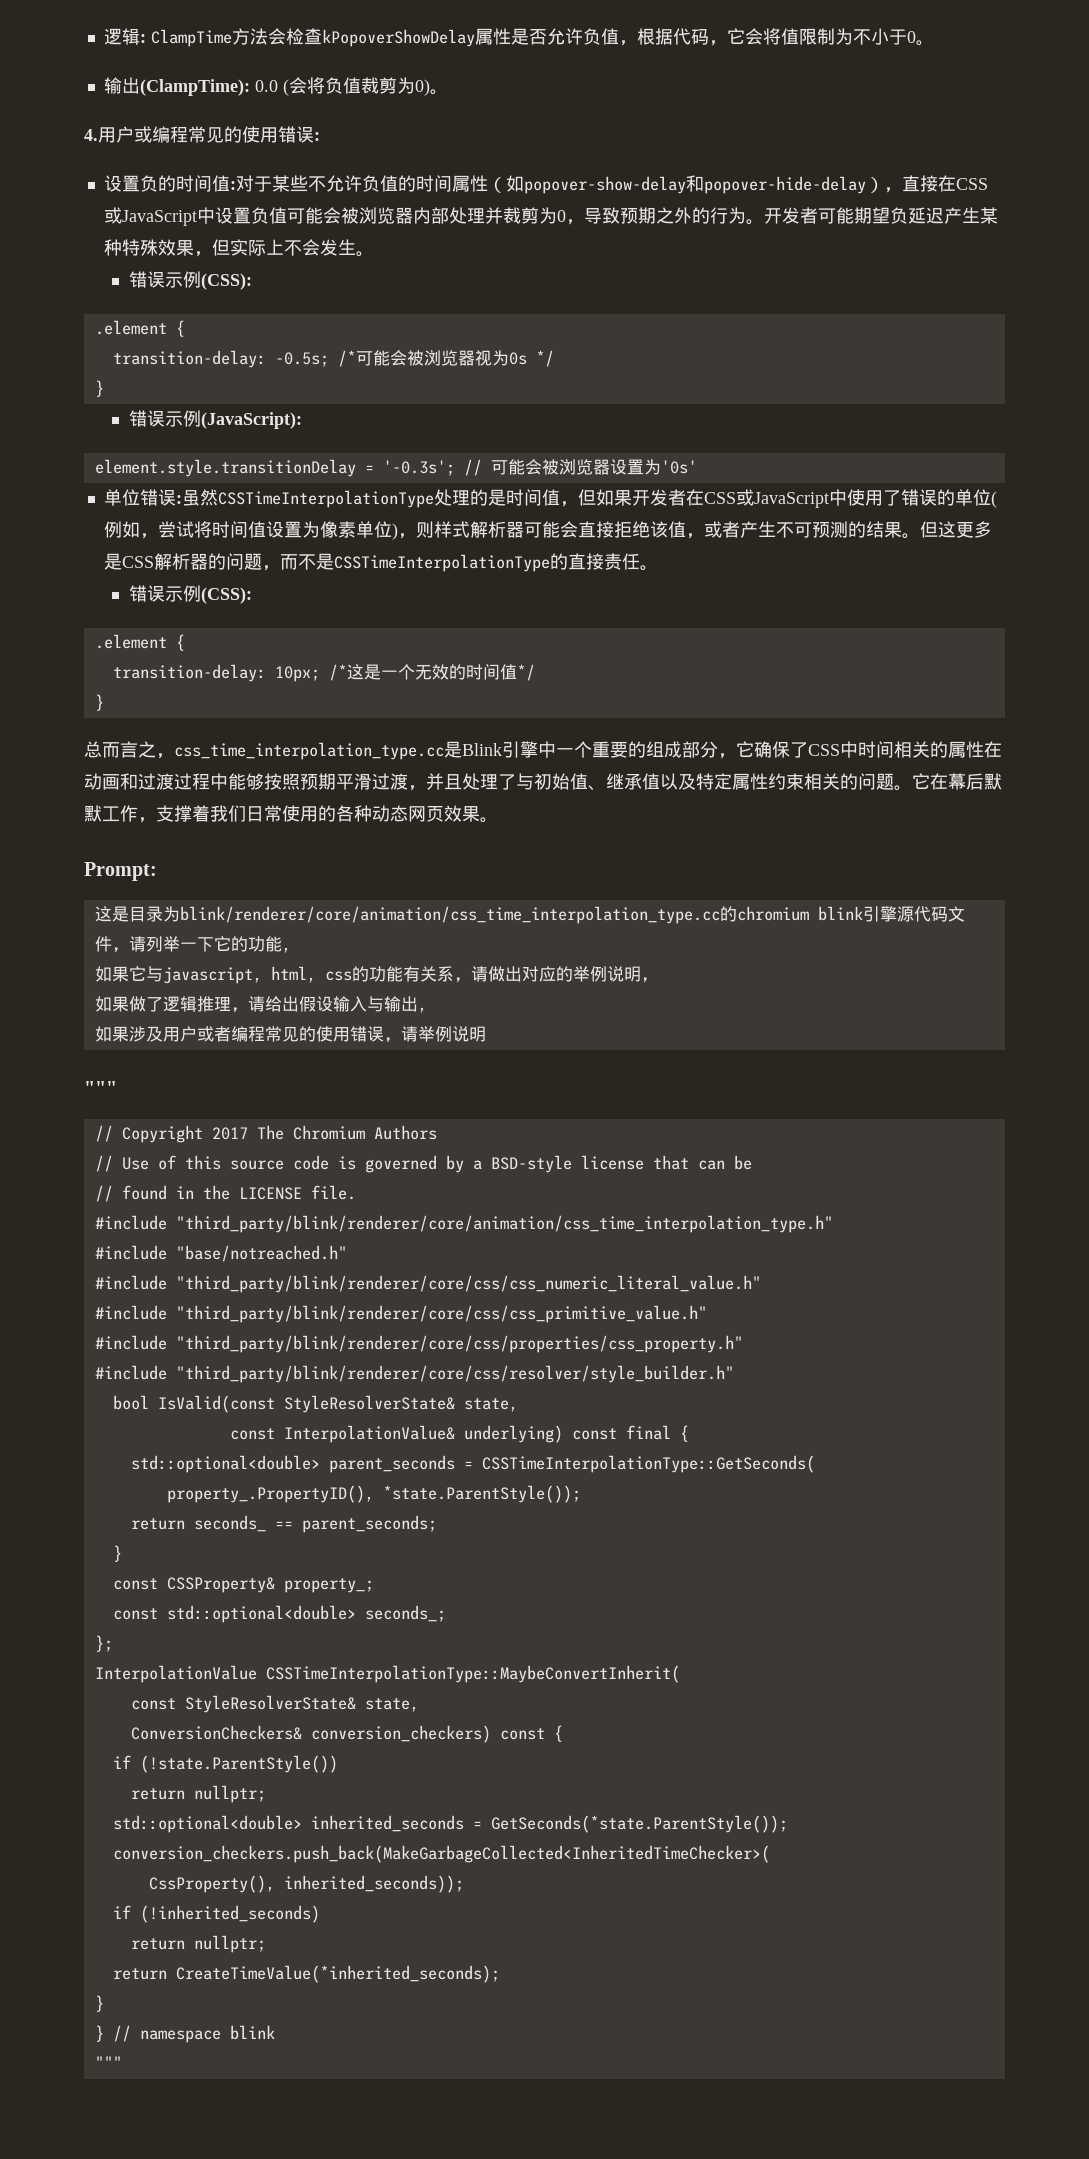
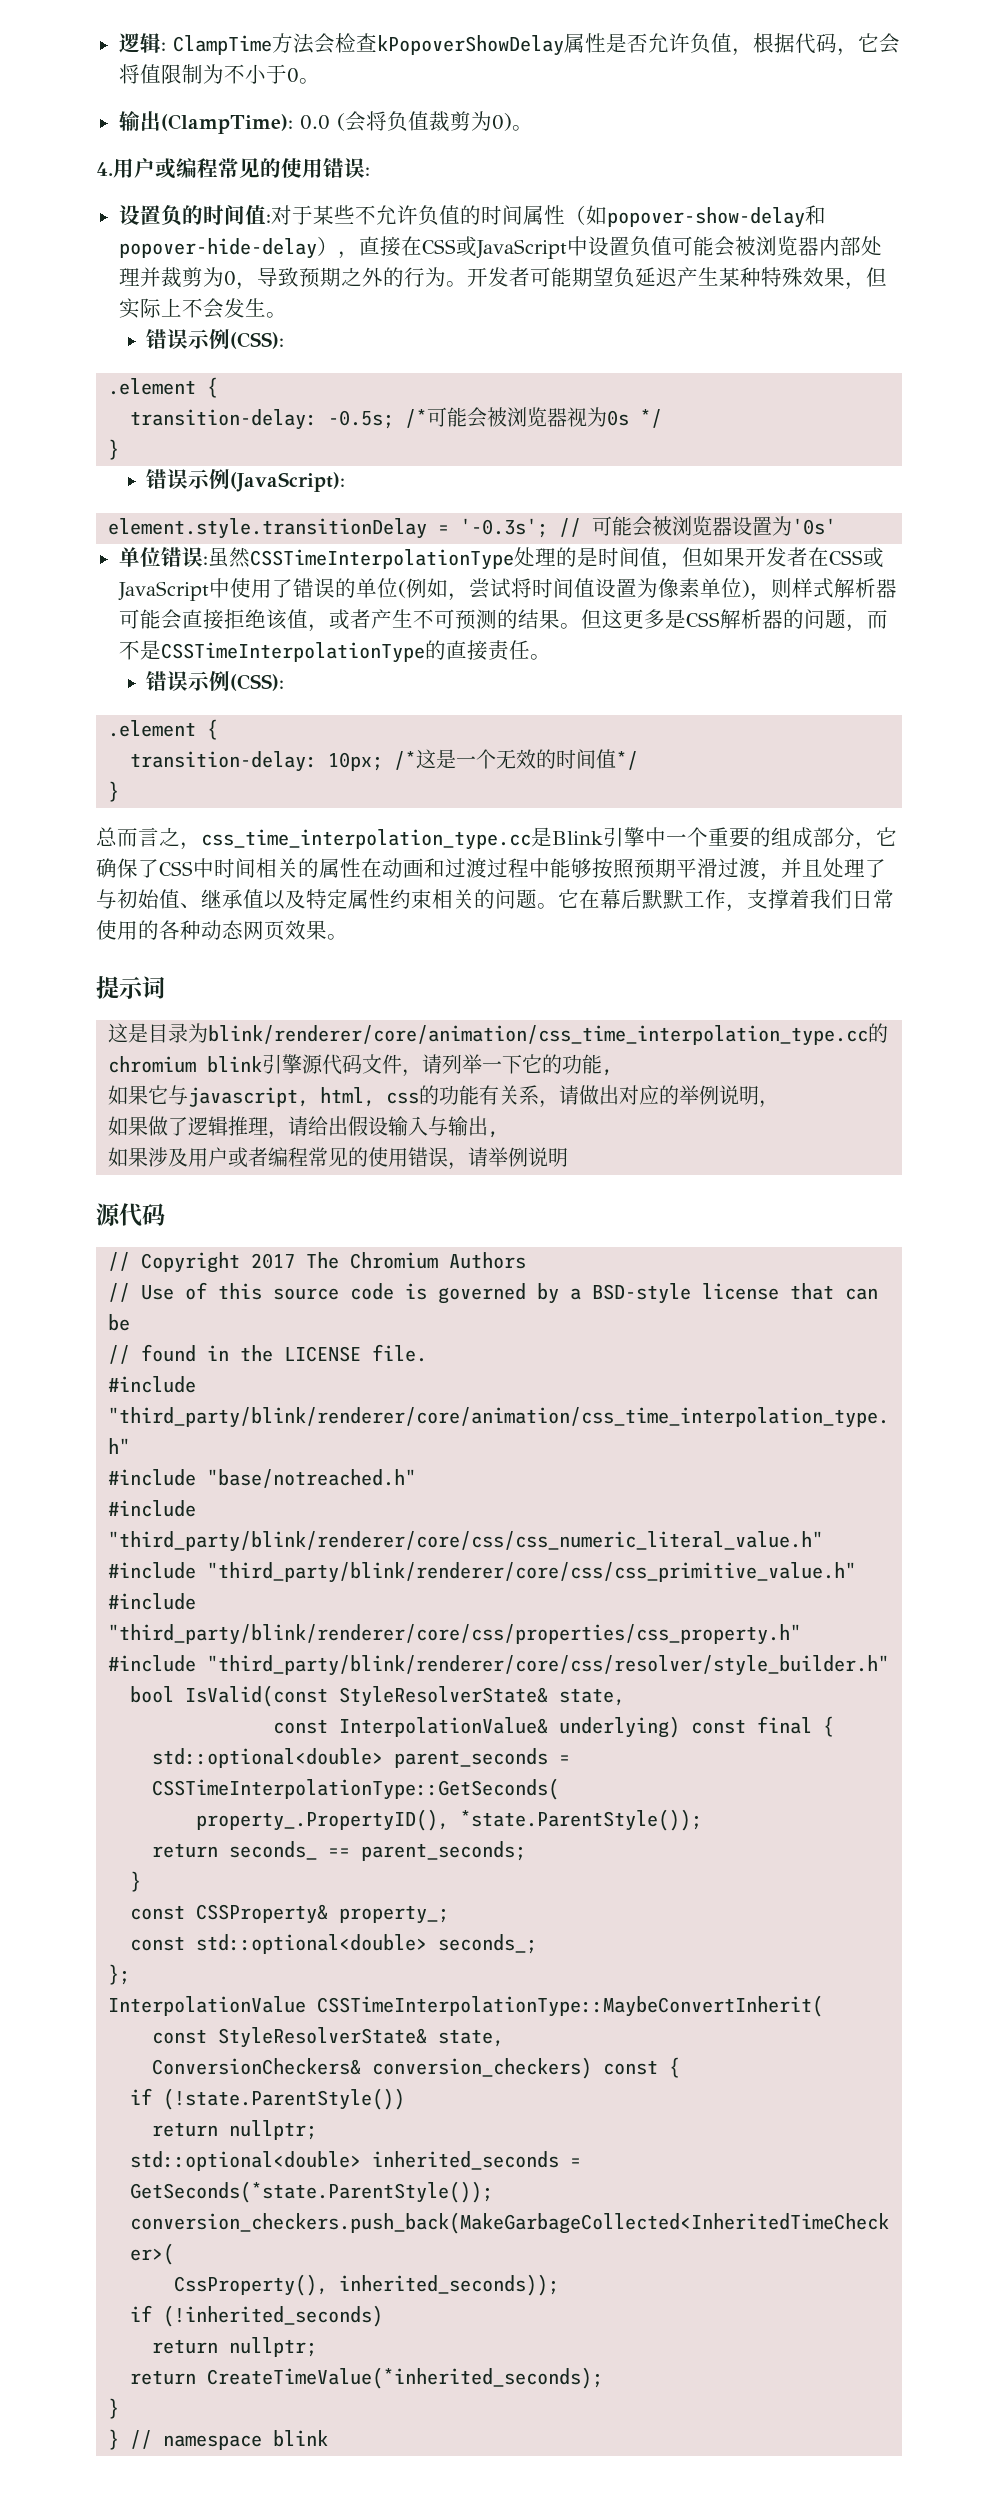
[84,862,157,881] Prompt: -> [96,976,165,999] 提示词
[84,1081,117,1095] """ -> [96,1203,165,1227] 源代码
[94,2056,122,2069] // """ -> (329, 2438) none

